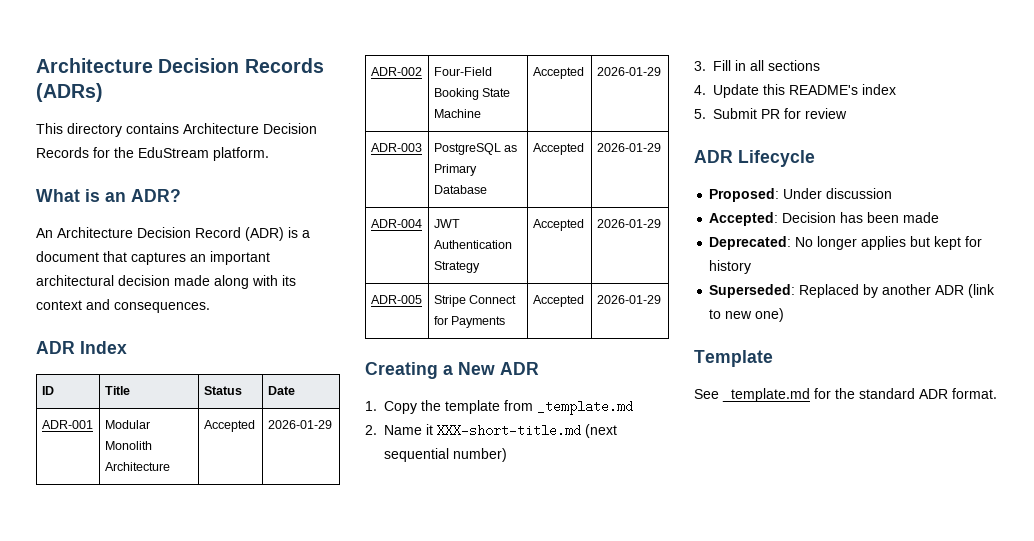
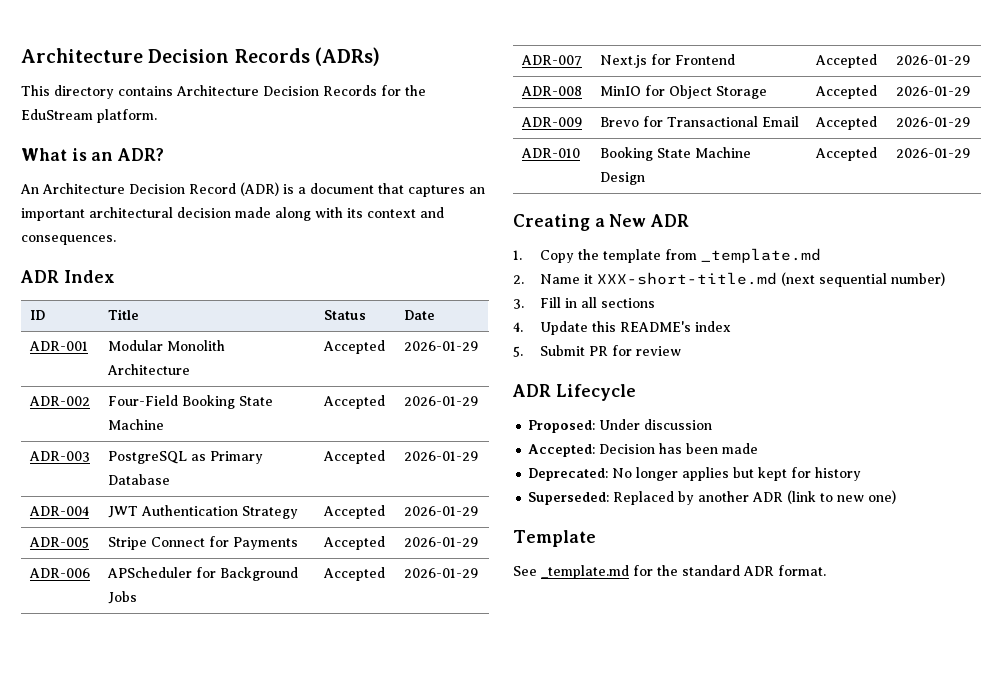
(661, 299) none -> [28,568,90,578] [106,567,298,581] [107,591,137,604] [322,567,385,581] [403,568,478,578] [520,55,582,66] [599,54,735,68] [814,54,877,68] [895,55,970,65] [520,86,582,96] [599,85,767,99] [814,85,877,99] [895,86,970,96] [520,117,582,127] [599,116,799,127] [814,116,877,130] [895,117,970,127] [520,148,580,158] [599,147,751,161] [599,172,645,185] [814,147,877,161] [895,148,970,158] // ADR-006 | APScheduler for Background Jobs | Accepted | 2026-01-29 // ADR-007 | Next.js for Frontend | Accepted | 2026-01-29 // ADR-008 | MinIO for Object Storage | Accepted | 2026-01-29 // ADR-009 | Brevo for Transactional Email | Accepted | 2026-01-29 // ADR-010 | Booking State Machine Design | Accepted | 2026-01-29

